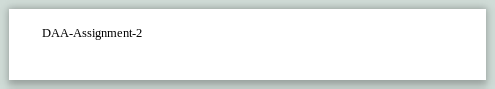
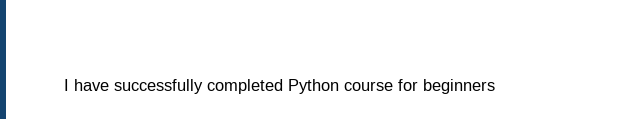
[42,29,142,40] DAA-Assignment-2 -> [64,79,495,94] I have successfully completed Python course for beginners

